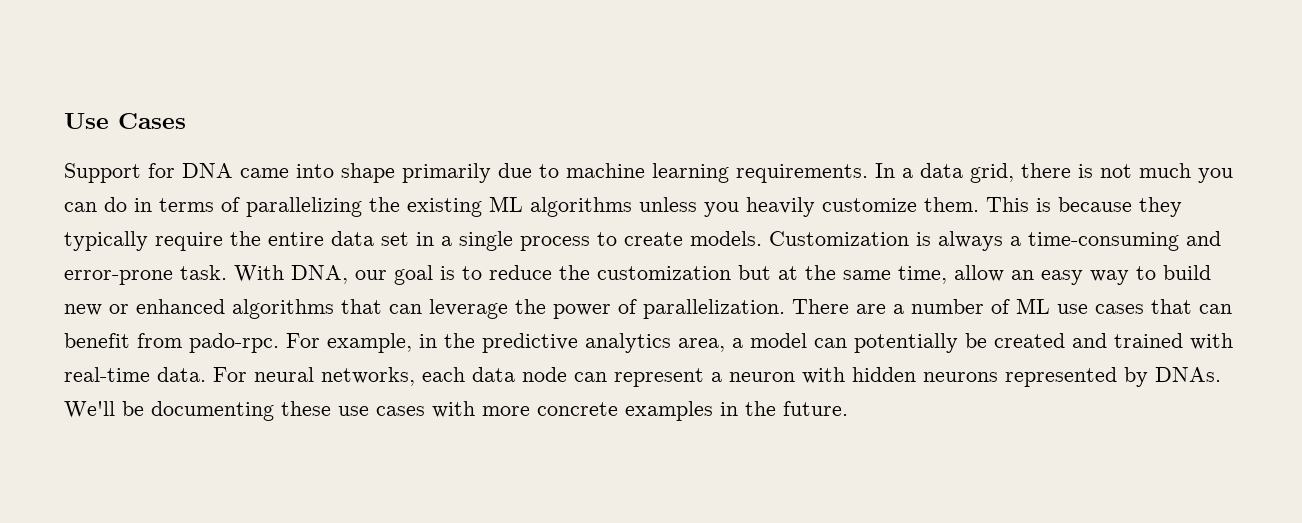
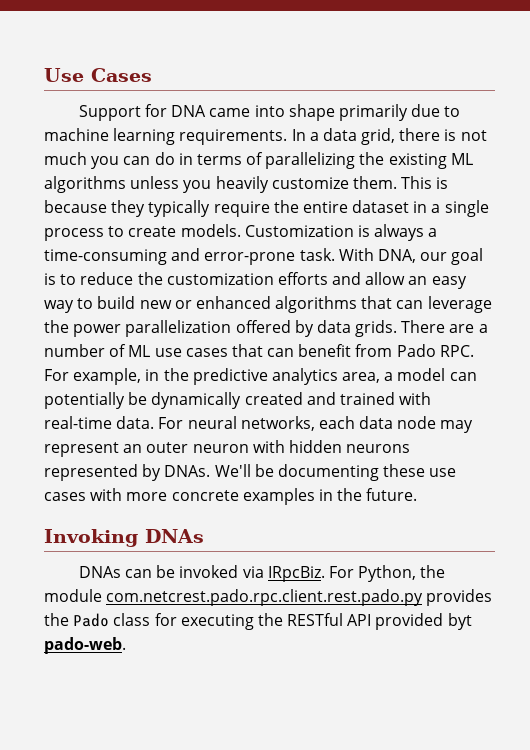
[331,231,409,246] data set -> [352,200,410,213] dataset
[738,265,947,284] but at the same time, -> [277,272,362,285] efforts and
[618,299,785,319] of parallelization. -> [125,320,398,337] parallelization offered by data grids.
[189,333,279,353] pado-rpc. -> [396,344,474,357] Pado RPC.
(987, 340) none -> [151,392,242,409] dynamically
[574,368,722,387] can represent a -> [440,420,474,433] [44,442,189,457] may represent an outer
(848, 408) none -> [44,529,204,547] [78,565,446,582] [44,589,493,606] [44,613,472,630] [44,637,126,654] // Invoking DNAs // DNAs can be invoked via IRpcBiz. For Python, the module com.netcrest.pado.rpc.client.rest.pado.py provides the Pado class for executing the RESTful API provided byt pado-web.

